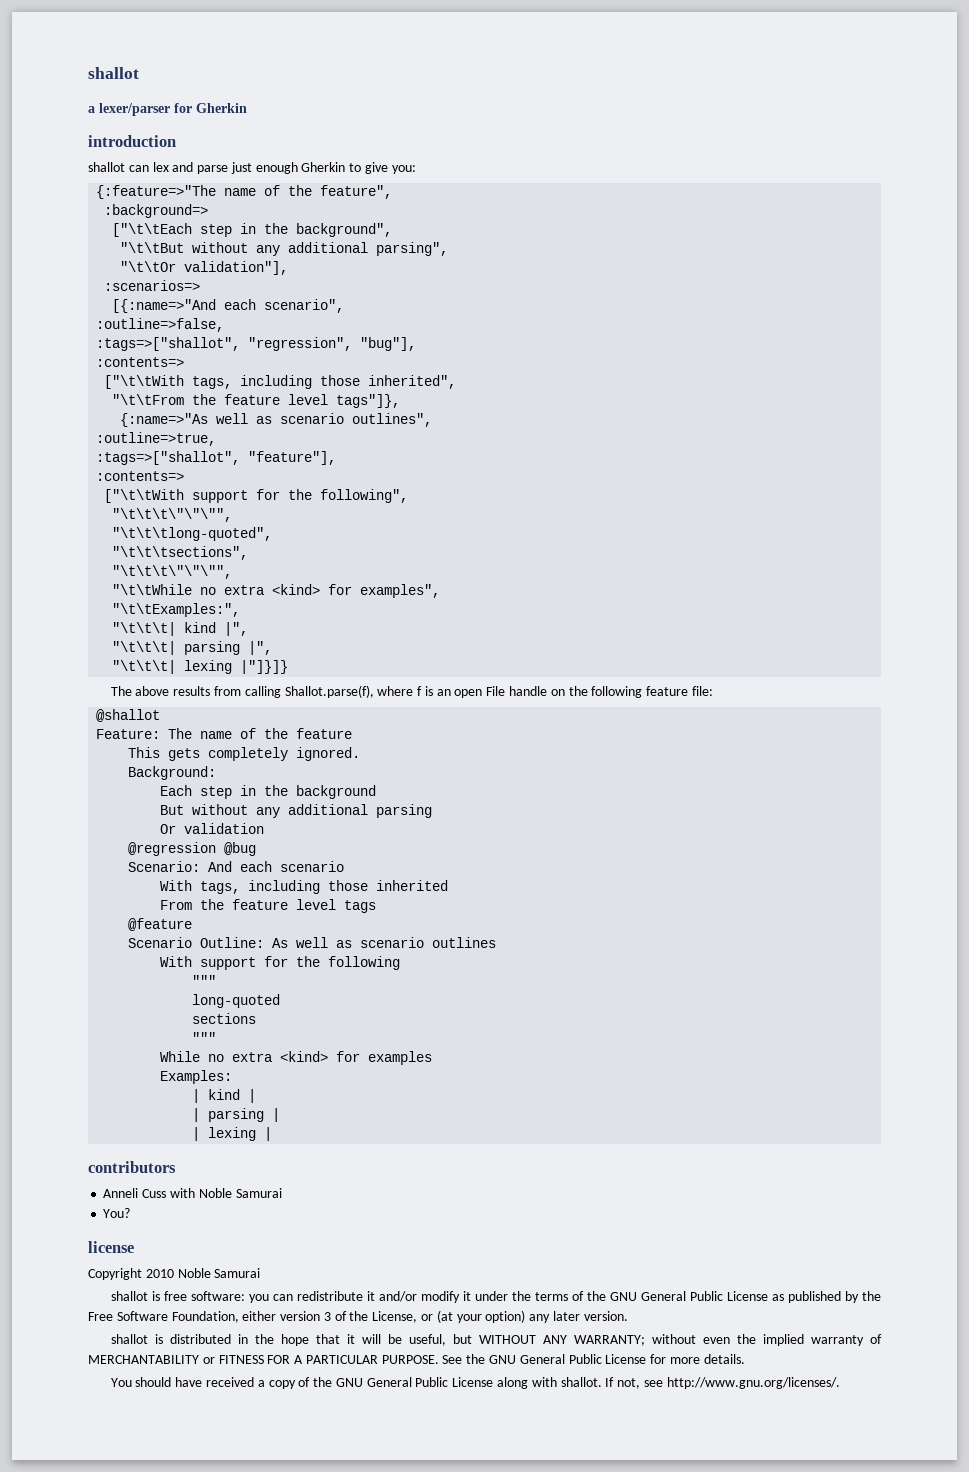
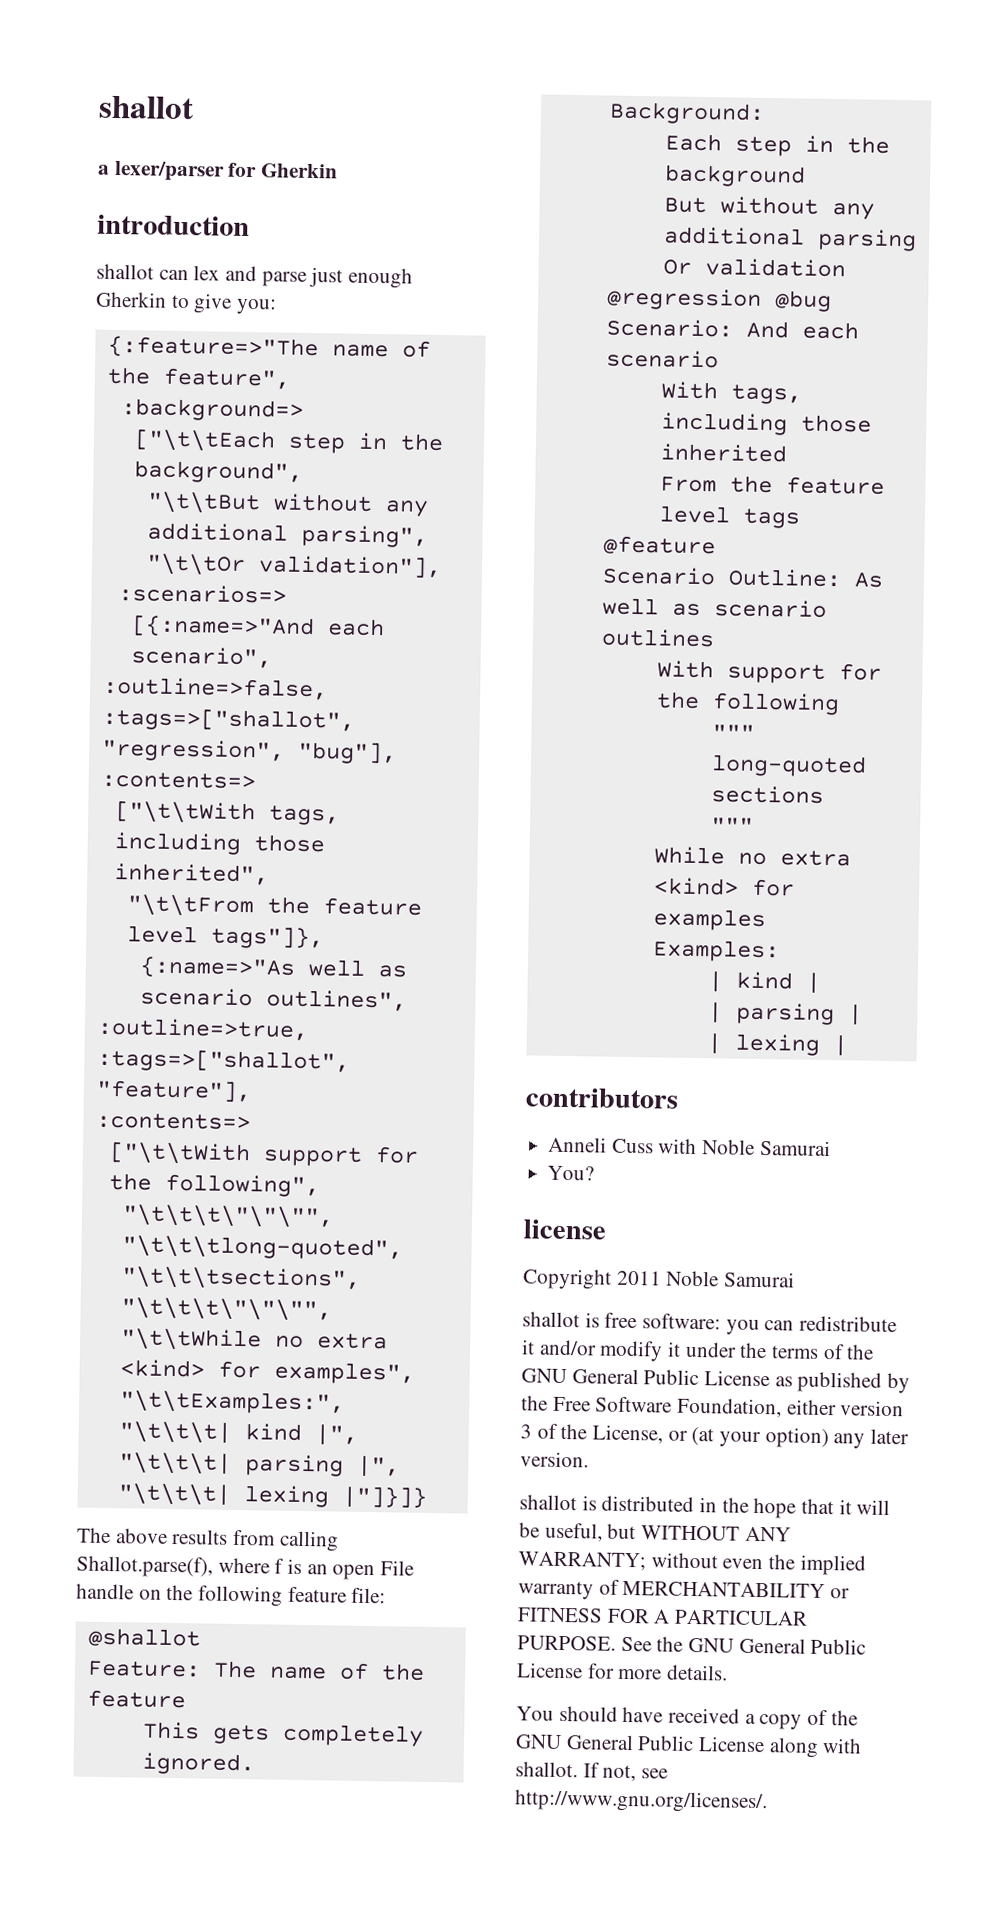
[145,1269,174,1278] 2010 -> [616,1270,662,1286] 2011

